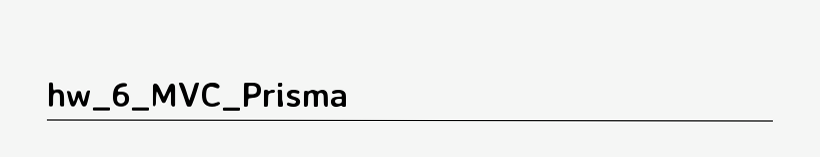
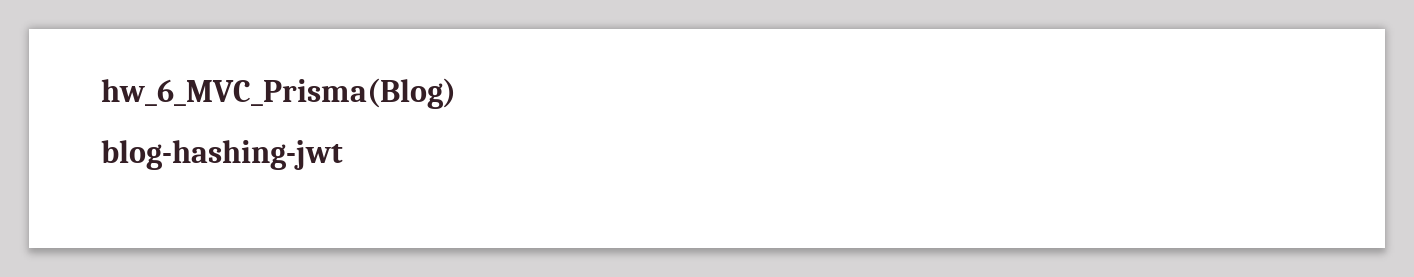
[46,82,348,111] hw_6_MVC_Prisma -> [101,78,456,109] [101,140,343,170] hw_6_MVC_Prisma(Blog) // blog-hashing-jwt

